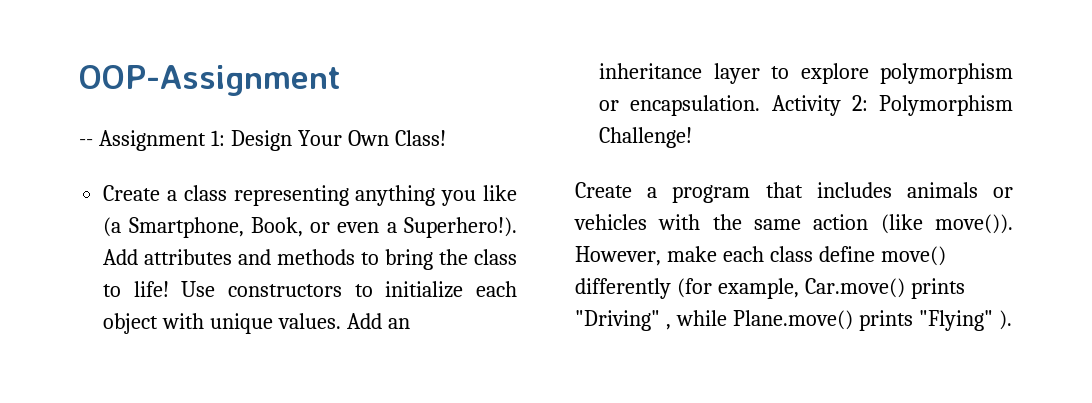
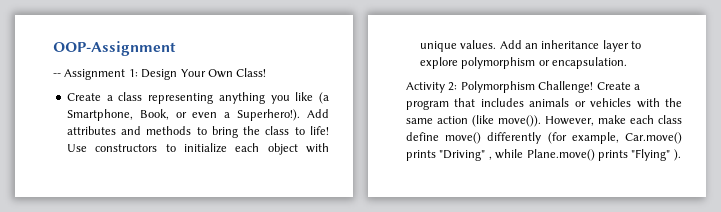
(761, 105) none -> (627, 63) //
(693, 137) // -> (594, 87) none

